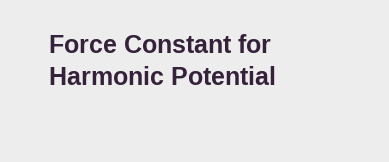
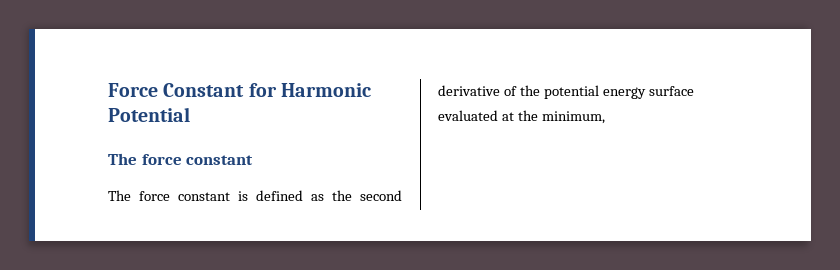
(276, 75) none -> [108,153,254,165] [108,190,402,201] [438,85,694,99] [438,110,605,124] // The force constant // The force constant is defined as the second derivative of the potential energy surface evaluated at the minimum,

